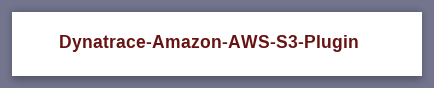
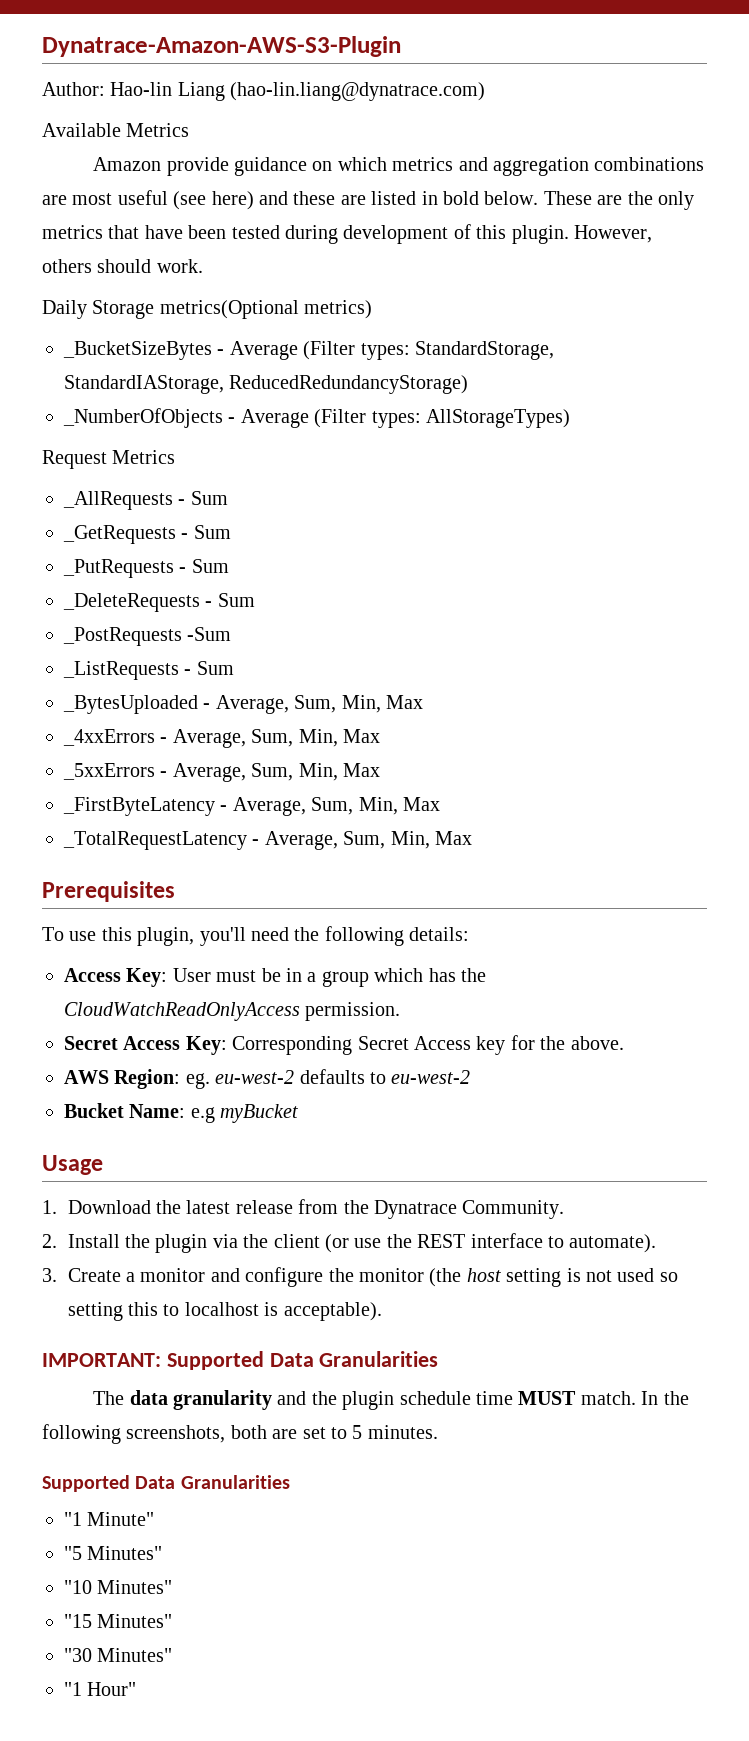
(359, 43) none -> [42,82,486,101] [42,123,190,137] [93,157,705,176] [42,190,694,210] [42,224,652,244] [42,259,203,273] [42,300,373,319] [63,341,554,360] [64,375,469,394] [63,408,570,428] [42,450,176,469] [63,491,228,510] [63,525,231,544] [63,559,229,578] [63,593,255,612] [63,627,232,646] [63,661,234,680] [63,695,423,714] [63,729,380,748] [63,763,380,782] [63,797,440,816] [63,831,472,850] [42,881,175,902] [42,926,470,946] [64,968,486,987] [64,1002,401,1021] [64,1035,624,1055] [64,1069,471,1089] [64,1103,299,1123] [42,1155,103,1175] [42,1199,565,1219] [42,1233,657,1253] [42,1267,678,1287] [67,1302,382,1321] [42,1351,439,1370] [93,1390,689,1410] [42,1424,438,1444] [42,1475,290,1492] [64,1512,155,1526] [64,1546,163,1560] [64,1580,173,1594] [64,1614,173,1628] [64,1648,173,1662] [64,1682,137,1696] // Author: Hao-lin Liang (hao-lin.liang@dynatrace.com) // Available Metrics // Amazon provide guidance on which metrics and aggregation combinations are most useful (see here) and these are listed in bold below. These are the only metrics that have been tested during development of this plugin. However, others should work. // Daily Storage metrics(Optional metrics) // _BucketSizeBytes - Average (Filter types: StandardStorage, StandardIAStorage, ReducedRedundancyStorage) // _NumberOfObjects - Average (Filter types: AllStorageTypes) // Request Metrics // _AllRequests - Sum // _GetRequests - Sum // _PutRequests - Sum // _DeleteRequests - Sum // _PostRequests -Sum // _ListRequests - Sum // _BytesUploaded - Average, Sum, Min, Max // _4xxErrors - Average, Sum, Min, Max // _5xxErrors - Average, Sum, Min, Max // _FirstByteLatency - Average, Sum, Min, Max // _TotalRequestLatency - Average, Sum, Min, Max // Prerequisites // To use this plugin, you'll need the following details: // Access Key: User must be in a group which has the CloudWatchReadOnlyAccess permission. // Secret Access Key: Corresponding Secret Access key for the above. // AWS Region: eg. eu-west-2 defaults to eu-west-2 // Bucket Name: e.g myBucket // Usage // 1. Download the latest release from the Dynatrace Community. // 2. Install the plugin via the client (or use the REST interface to automate). // 3. Create a monitor and configure the monitor (the host setting is not used so setting this to localhost is acceptable). // IMPORTANT: Supported Data Granularities // The data granularity and the plugin schedule time MUST match. In the following screenshots, both are set to 5 minutes. // Supported Data Granularities // "1 Minute" // "5 Minutes" // "10 Minutes" // "15 Minutes" // "30 Minutes" // "1 Hour"

